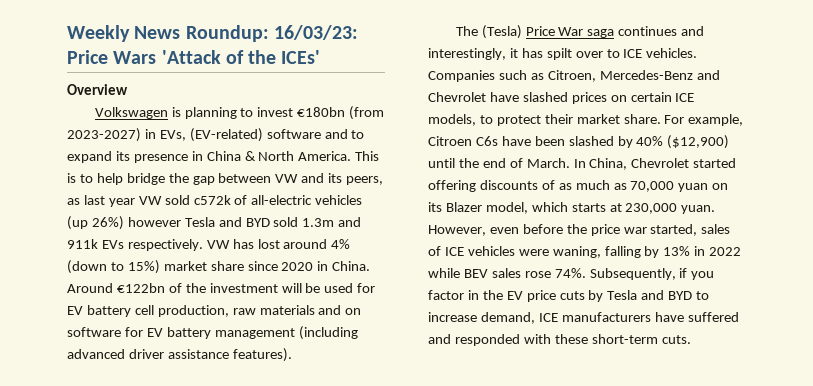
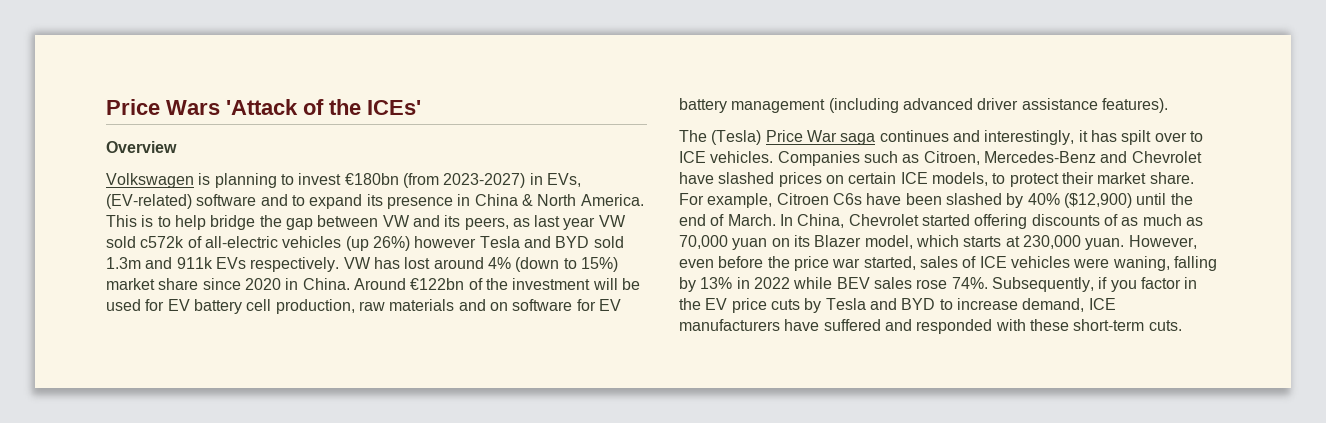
[67,25,358,42] Weekly News Roundup: 16/03/23: -> (106, 107) none

